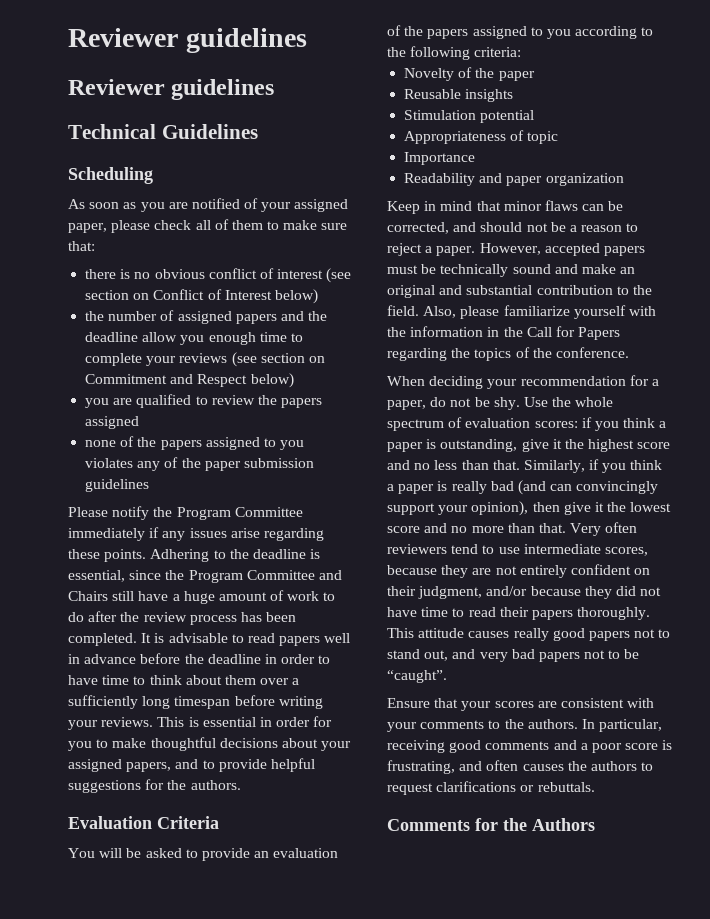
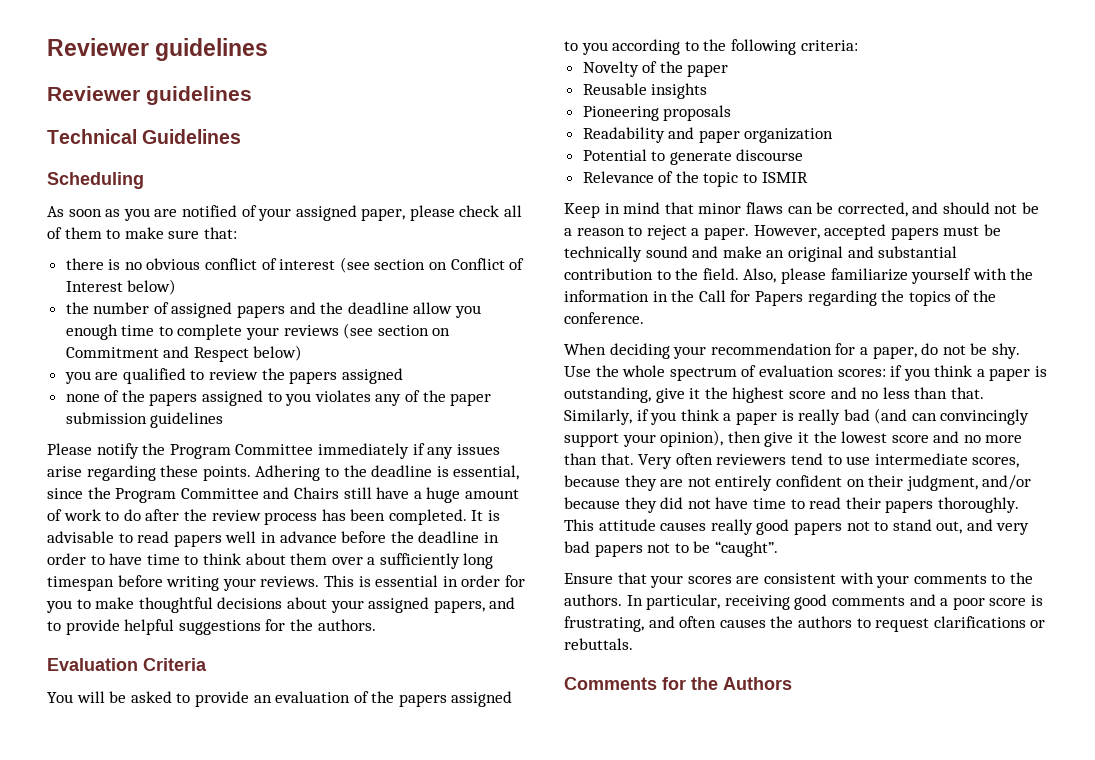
[404,110,535,123] [404,130,559,144] [404,152,476,165] [404,173,624,186] Stimulation potential // Appropriateness of topic // Importance // Readability and paper organization -> [582,105,732,121] [582,127,834,143] [582,149,804,165] [582,171,808,187] Pioneering proposals // Readability and paper organization // Potential to generate discourse // Relevance of the topic to ISMIR

